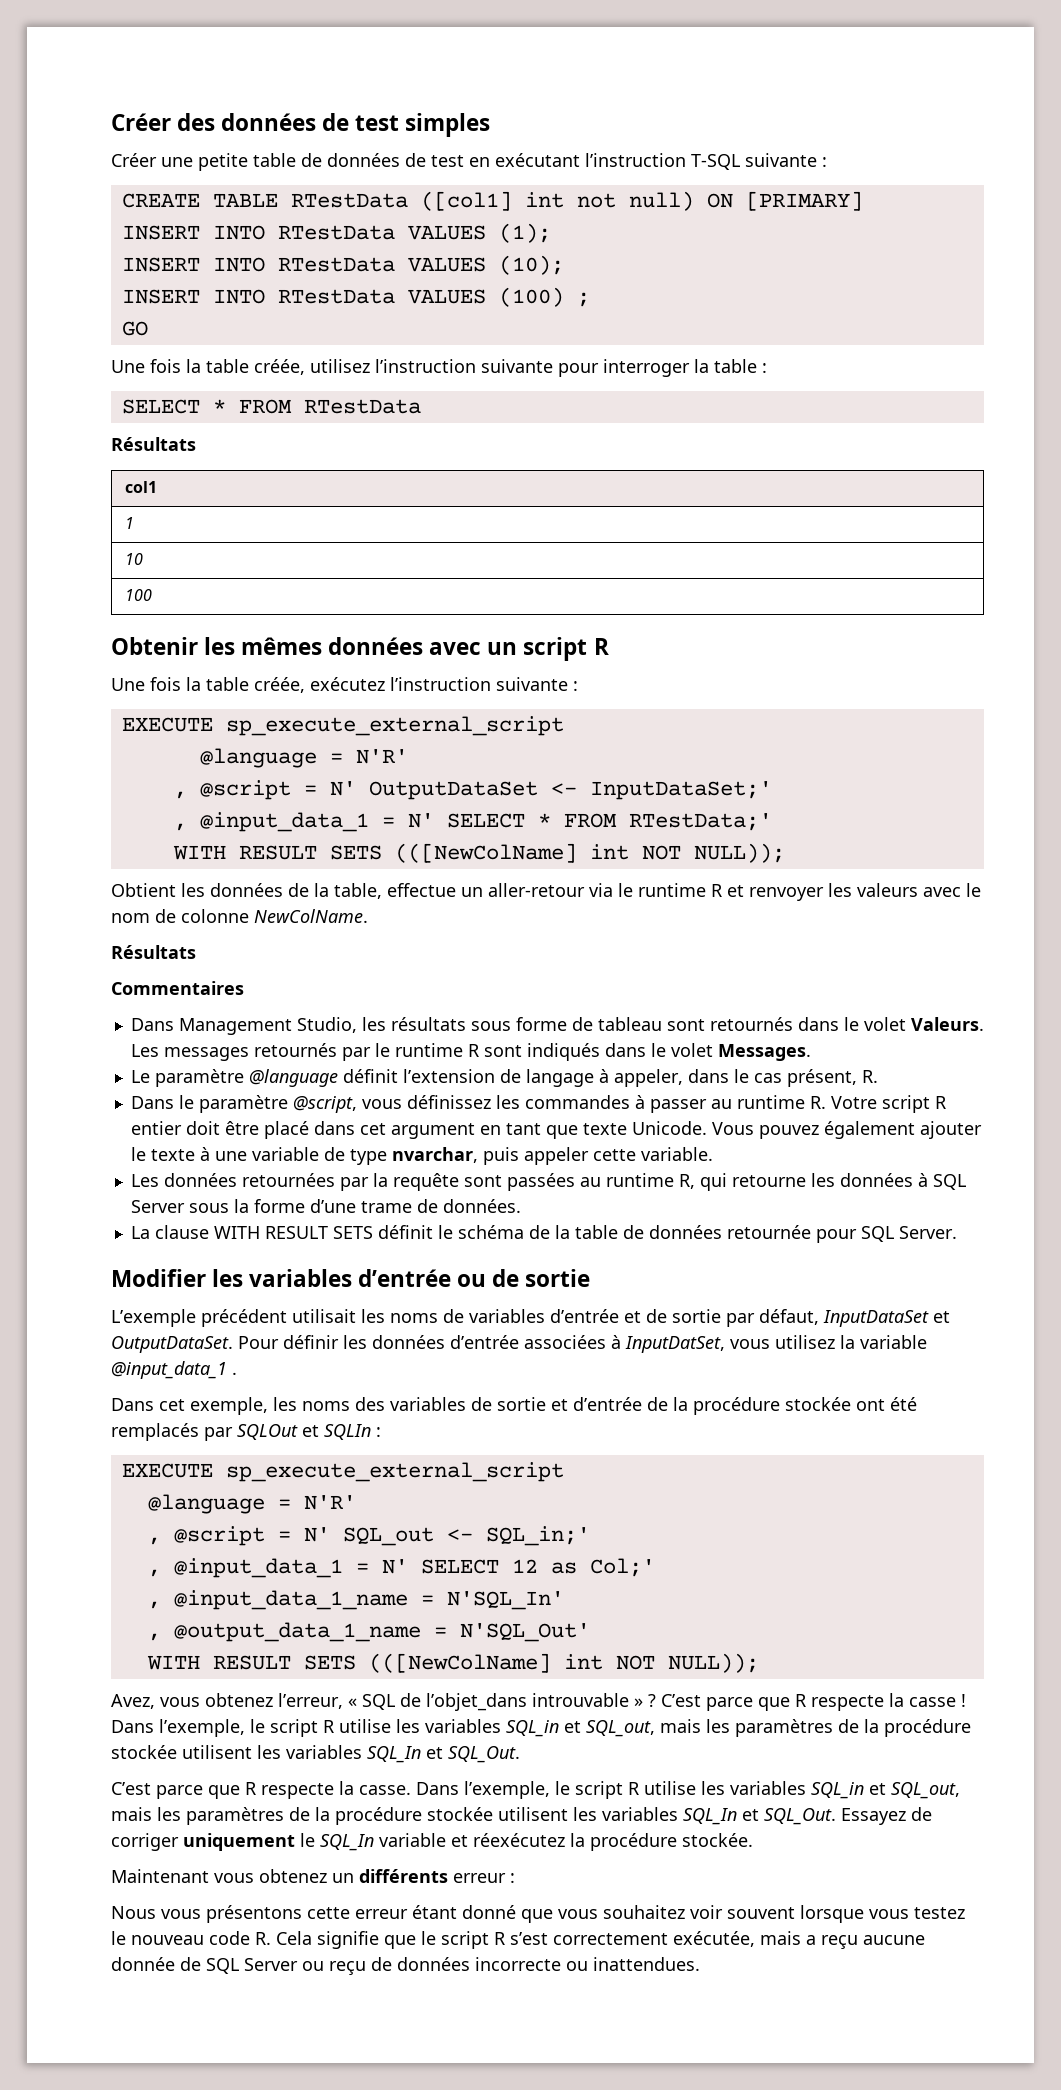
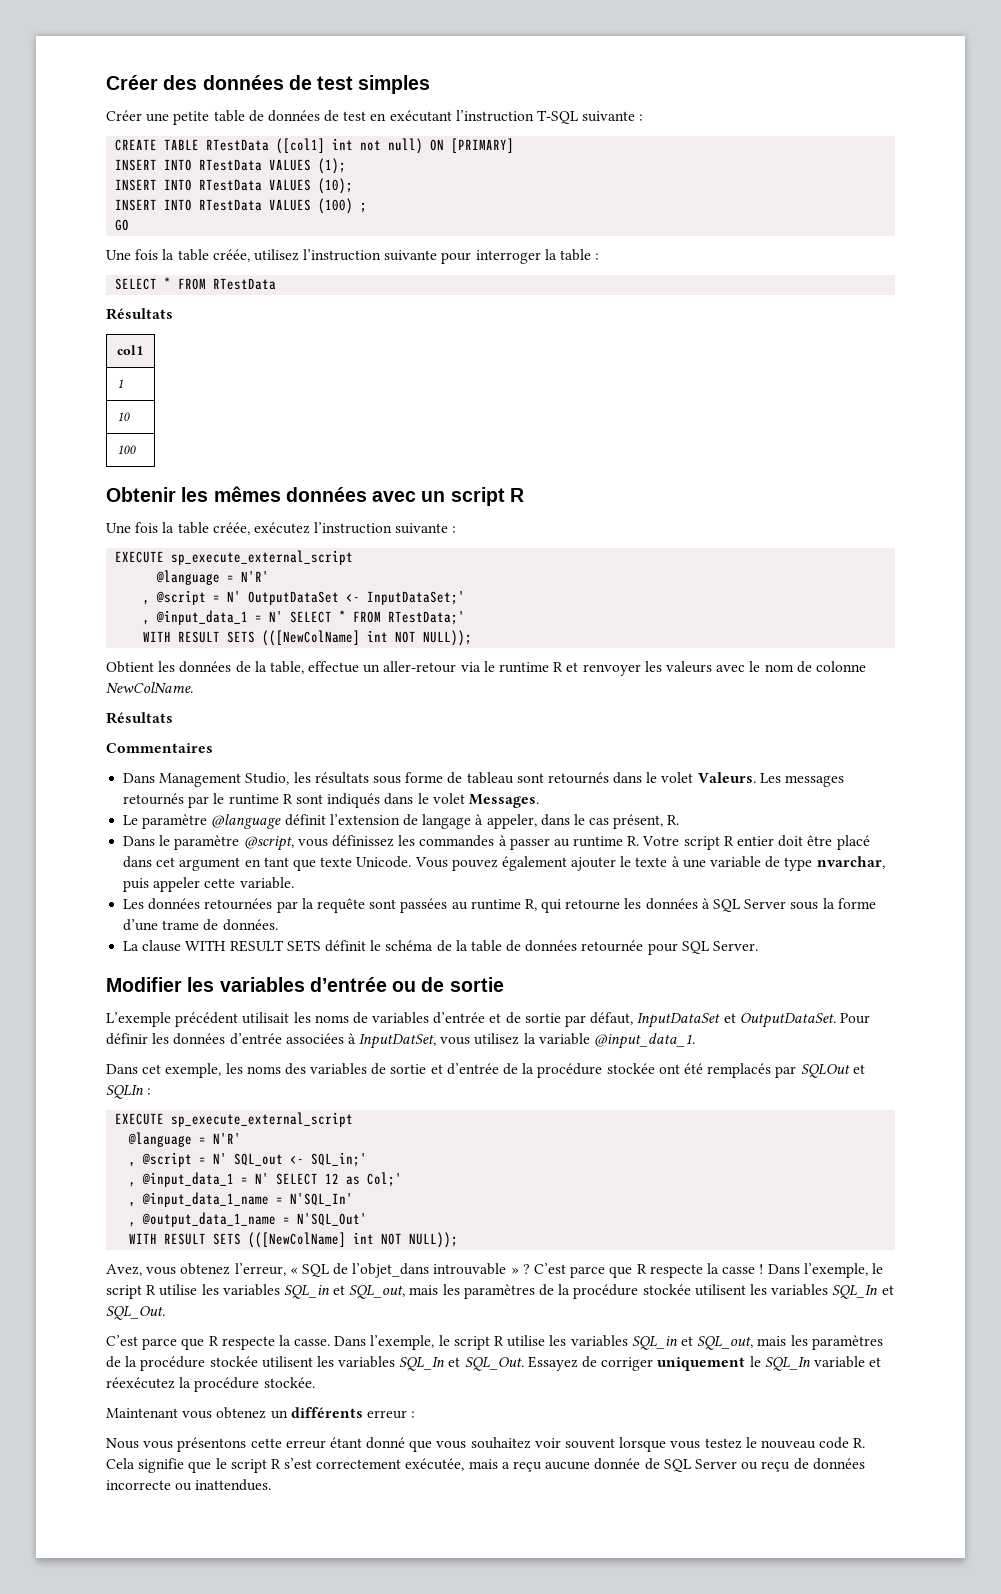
[111,1361,237,1379] @input_data_1 . -> [594,1033,696,1049] @input_data_1.

